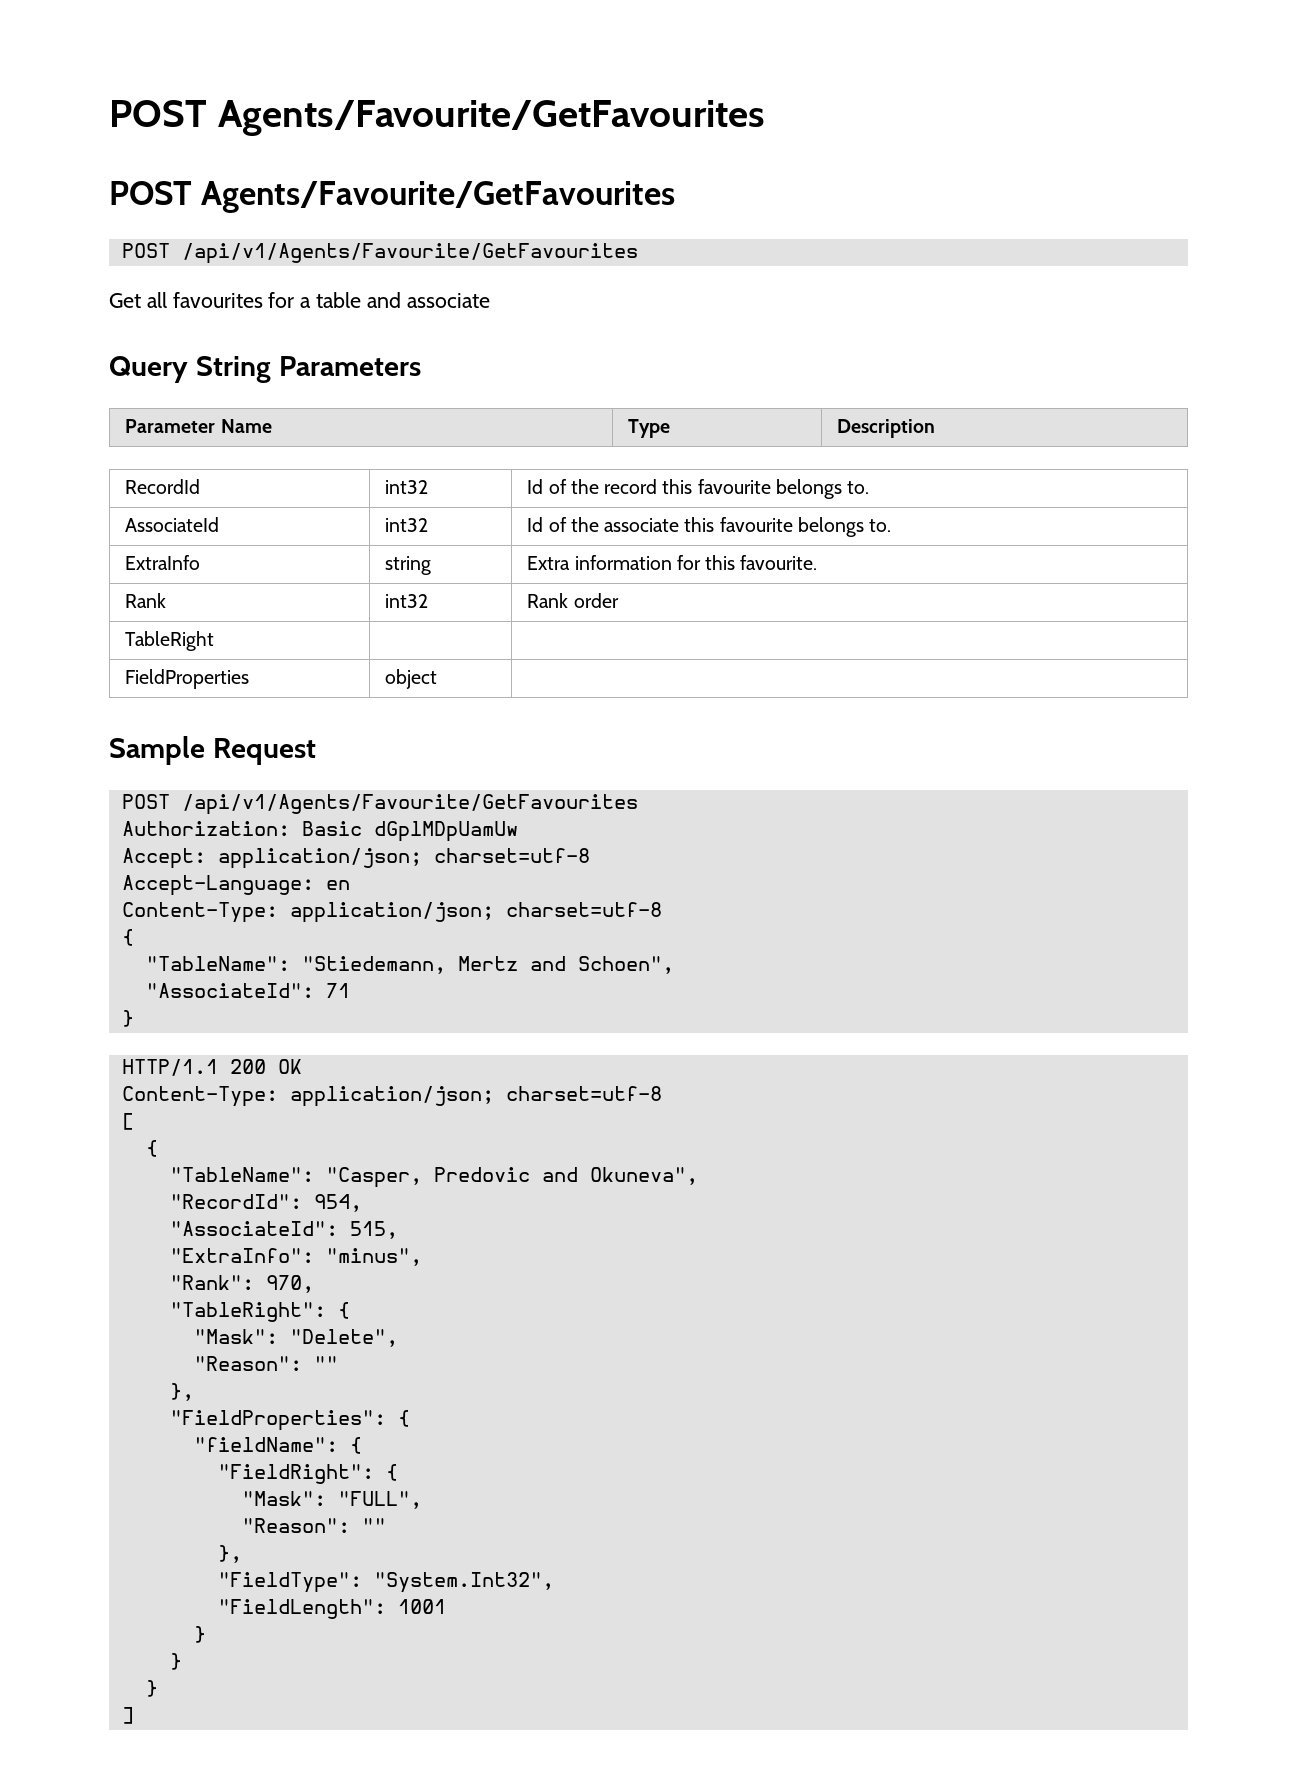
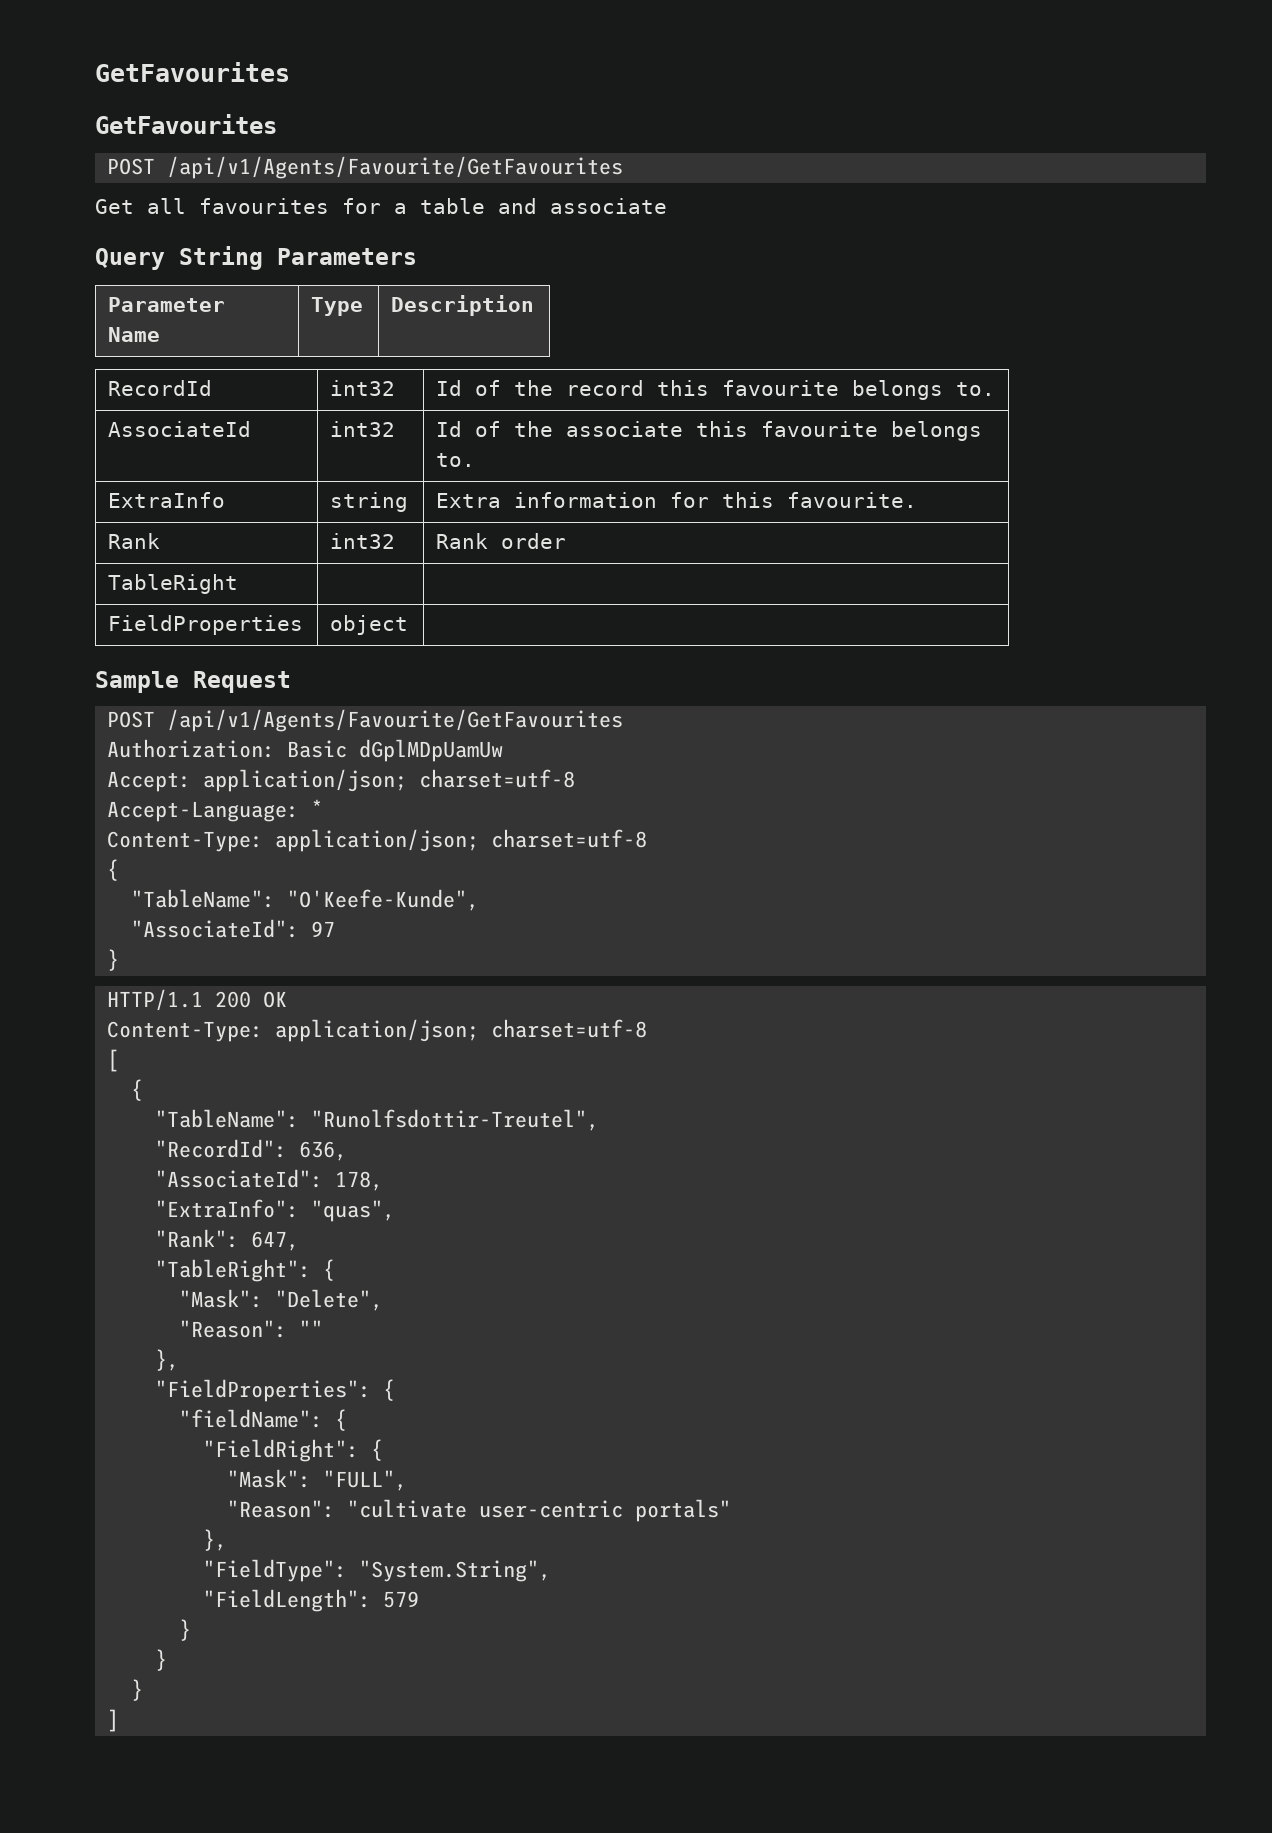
[109,100,766,136] [109,181,676,213] POST Agents/Favourite/GetFavourites // POST Agents/Favourite/GetFavourites -> [95,62,290,82] [95,114,277,134] GetFavourites // GetFavourites
[325,880,350,890] en -> [311,799,324,817] *
[301,956,674,974] [145,983,350,998] "Stiedemann, Mertz and Schoen", // "AssociateId": 71 -> [287,889,480,911] [131,919,336,938] "O'Keefe-Kunde", // "AssociateId": 97
[325,1167,698,1188] "Casper, Predovic and Okuneva", -> [311,1109,600,1131] "Runolfsdottir-Treutel",
[313,1194,362,1212] [169,1221,398,1239] 954, // "AssociateId": 515, -> [299,1141,348,1161] [155,1169,384,1191] 636, // "AssociateId": 178,
[325,1248,422,1266] "minus", -> [311,1200,396,1222] "quas",
[265,1275,314,1293] 970, -> [251,1231,300,1251] 647,
[361,1518,386,1533] "" -> [347,1499,732,1522] "cultivate user-centric portals"
[373,1572,554,1593] "System.Int32", -> [359,1560,552,1582] "System.String",
[397,1599,446,1614] 1001 -> [383,1591,420,1608] 579

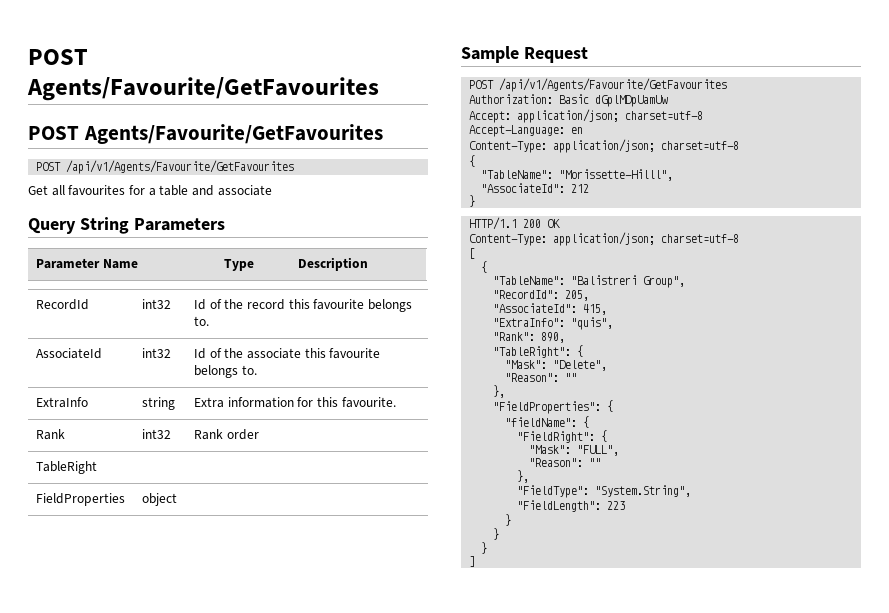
[95,62,290,82] [95,114,277,134] GetFavourites // GetFavourites -> [28,49,88,65] [27,77,379,101] [28,124,383,144] POST Agents/Favourite/GetFavourites // POST Agents/Favourite/GetFavourites
[311,799,324,817] * -> [571,127,584,134] en
[287,889,480,911] [131,919,336,938] "O'Keefe-Kunde", // "AssociateId": 97 -> [559,169,674,181] [481,183,590,193] "Morissette-Hilll", // "AssociateId": 212
[311,1109,600,1131] "Runolfsdottir-Treutel", -> [571,275,686,288] "Balistreri Group",
[299,1141,348,1161] [155,1169,384,1191] 636, // "AssociateId": 178, -> [565,290,590,301] [493,303,608,315] 205, // "AssociateId": 415,
[311,1200,396,1222] "quas", -> [571,317,614,330] "quis",
[251,1231,300,1251] 647, -> [541,332,566,343] 890,
[347,1499,732,1522] "cultivate user-centric portals" -> [589,458,602,467] ""
[383,1591,420,1608] 579 -> [607,501,626,510] 223

